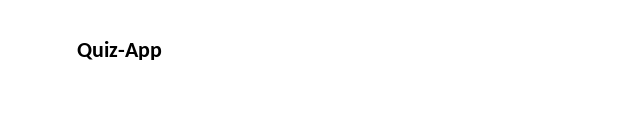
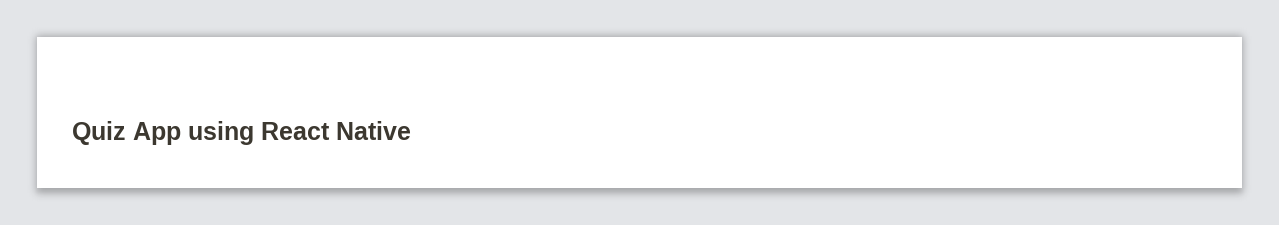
[77,41,162,60] Quiz-App -> [72,121,411,145] Quiz App using React Native

